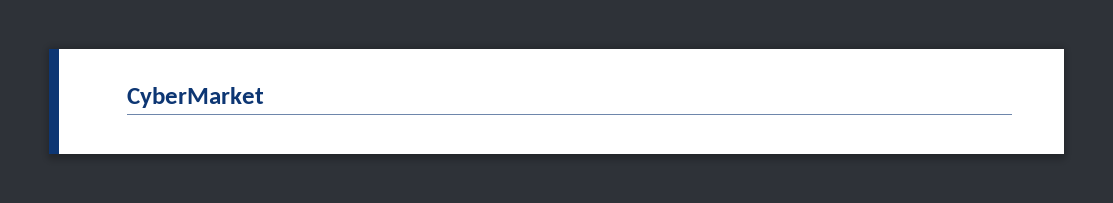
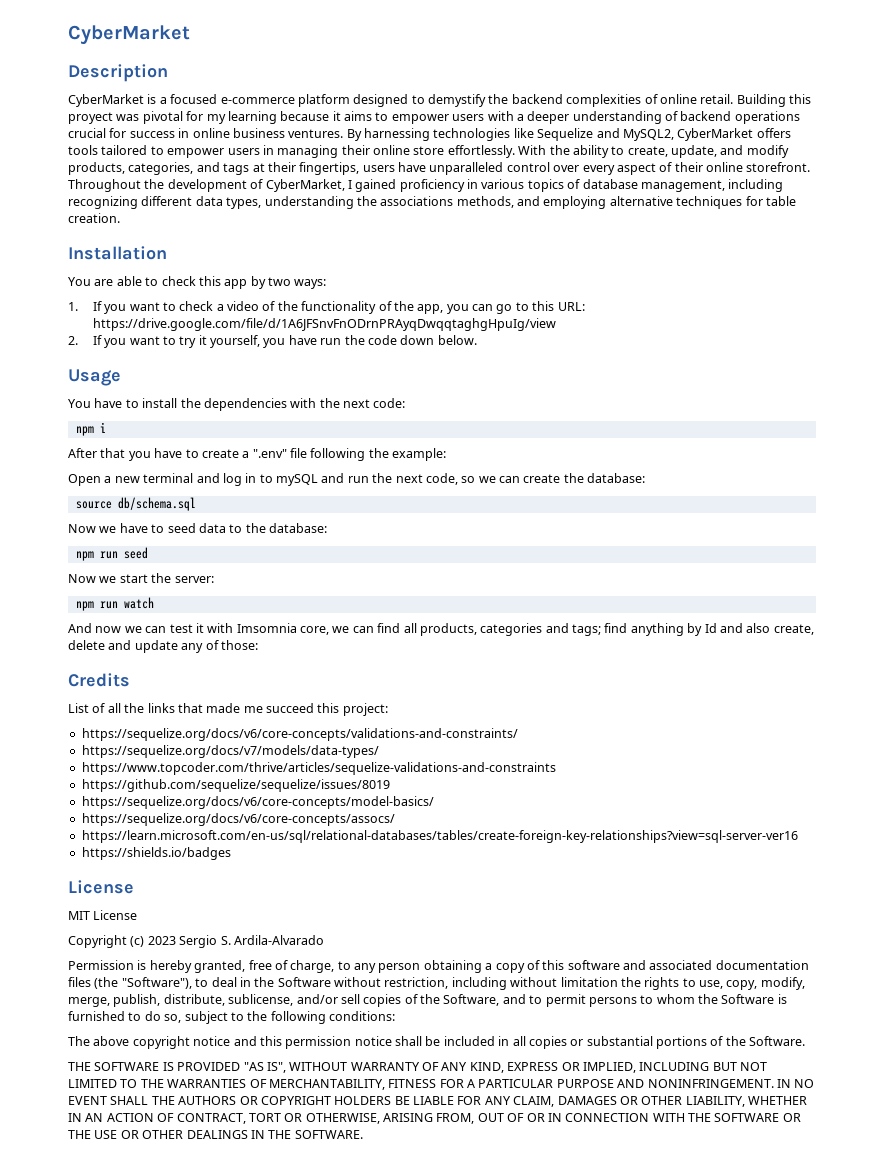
[127,87,264,108] CyberMarket -> [68,25,190,45] [68,64,168,82] [68,94,811,107] [68,111,800,124] [68,128,791,141] [68,145,789,158] [68,162,811,175] [68,179,784,192] [68,196,796,209] [68,213,120,223] [68,246,167,260] [68,276,327,289] [68,301,585,314] [92,318,556,331] [68,335,477,348] [68,369,121,386] [68,398,406,411] [75,422,106,436] [68,448,447,461] [68,473,646,486] [75,497,196,511] [68,523,327,533] [75,547,148,561] [68,573,214,583] [75,597,154,611] [68,623,814,636] [68,640,258,653] [68,673,130,687] [68,703,388,716] [81,728,518,741] [81,745,379,758] [81,762,556,775] [81,779,390,792] [81,796,434,809] [81,813,395,826] [81,830,798,843] [81,847,231,860] [68,880,134,894] [68,910,138,920] [68,935,324,948] [68,960,809,973] [68,977,805,990] [68,994,787,1007] [68,1011,395,1024] [68,1036,806,1049] [68,1062,767,1073] [68,1079,815,1090] [68,1096,807,1107] [68,1113,801,1124] [68,1130,363,1139] CyberMarket // Description // CyberMarket is a focused e-commerce platform designed to demystify the backend complexities of online retail. Building this proyect was pivotal for my learning because it aims to empower users with a deeper understanding of backend operations crucial for success in online business ventures. By harnessing technologies like Sequelize and MySQL2, CyberMarket offers tools tailored to empower users in managing their online store effortlessly. With the ability to create, update, and modify products, categories, and tags at their fingertips, users have unparalleled control over every aspect of their online storefront. Throughout the development of CyberMarket, I gained proficiency in various topics of database management, including recognizing different data types, understanding the associations methods, and employing alternative techniques for table creation. // Installation // You are able to check this app by two ways: // 1. If you want to check a video of the functionality of the app, you can go to this URL: https://drive.google.com/file/d/1A6JFSnvFnODrnPRAyqDwqqtaghgHpuIg/view // 2. If you want to try it yourself, you have run the code down below. // Usage // You have to install the dependencies with the next code: // npm i // After that you have to create a ".env" file following the example: // Open a new terminal and log in to mySQL and run the next code, so we can create the database: // source db/schema.sql // Now we have to seed data to the database: // npm run seed // Now we start the server: // npm run watch // And now we can test it with Imsomnia core, we can find all products, categories and tags; find anything by Id and also create, delete and update any of those: // Credits // List of all the links that made me succeed this project: // https://sequelize.org/docs/v6/core-concepts/validations-and-constraints/ // https://sequelize.org/docs/v7/models/data-types/ // https://www.topcoder.com/thrive/articles/sequelize-validations-and-constraints // https://github.com/sequelize/sequelize/issues/8019 // https://sequelize.org/docs/v6/core-concepts/model-basics/ // https://sequelize.org/docs/v6/core-concepts/assocs/ // https://learn.microsoft.com/en-us/sql/relational-databases/tables/create-foreign-key-relationships?view=sql-server-ver16 // https://shields.io/badges // License // MIT License // Copyright (c) 2023 Sergio S. Ardila-Alvarado // Permission is hereby granted, free of charge, to any person obtaining a copy of this software and associated documentation files (the "Software"), to deal in the Software without restriction, including without limitation the rights to use, copy, modify, merge, publish, distribute, sublicense, and/or sell copies of the Software, and to permit persons to whom the Software is furnished to do so, subject to the following conditions: // The above copyright notice and this permission notice shall be included in all copies or substantial portions of the Software. // THE SOFTWARE IS PROVIDED "AS IS", WITHOUT WARRANTY OF ANY KIND, EXPRESS OR IMPLIED, INCLUDING BUT NOT LIMITED TO THE WARRANTIES OF MERCHANTABILITY, FITNESS FOR A PARTICULAR PURPOSE AND NONINFRINGEMENT. IN NO EVENT SHALL THE AUTHORS OR COPYRIGHT HOLDERS BE LIABLE FOR ANY CLAIM, DAMAGES OR OTHER LIABILITY, WHETHER IN AN ACTION OF CONTRACT, TORT OR OTHERWISE, ARISING FROM, OUT OF OR IN CONNECTION WITH THE SOFTWARE OR THE USE OR OTHER DEALINGS IN THE SOFTWARE.

